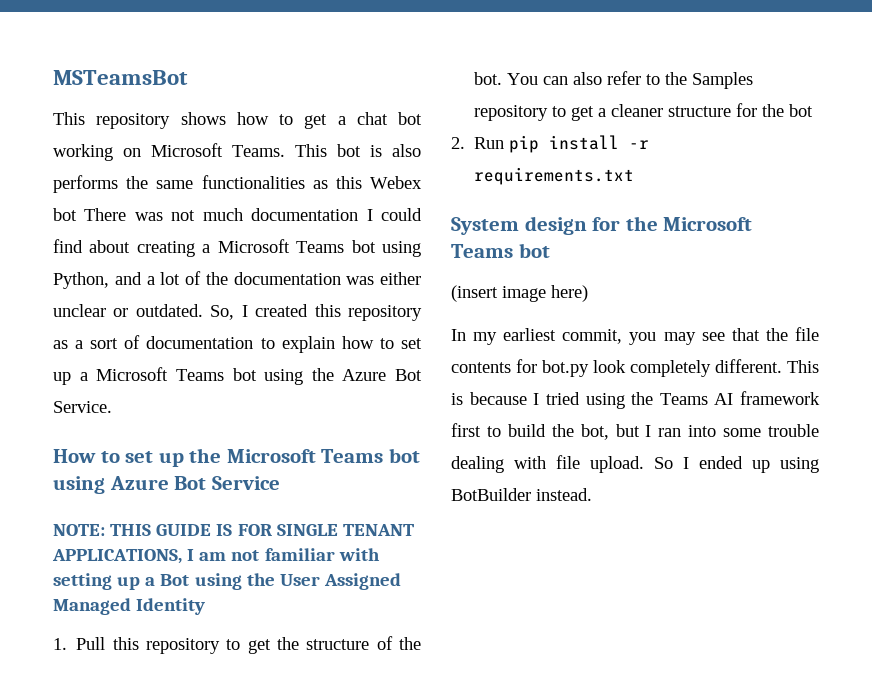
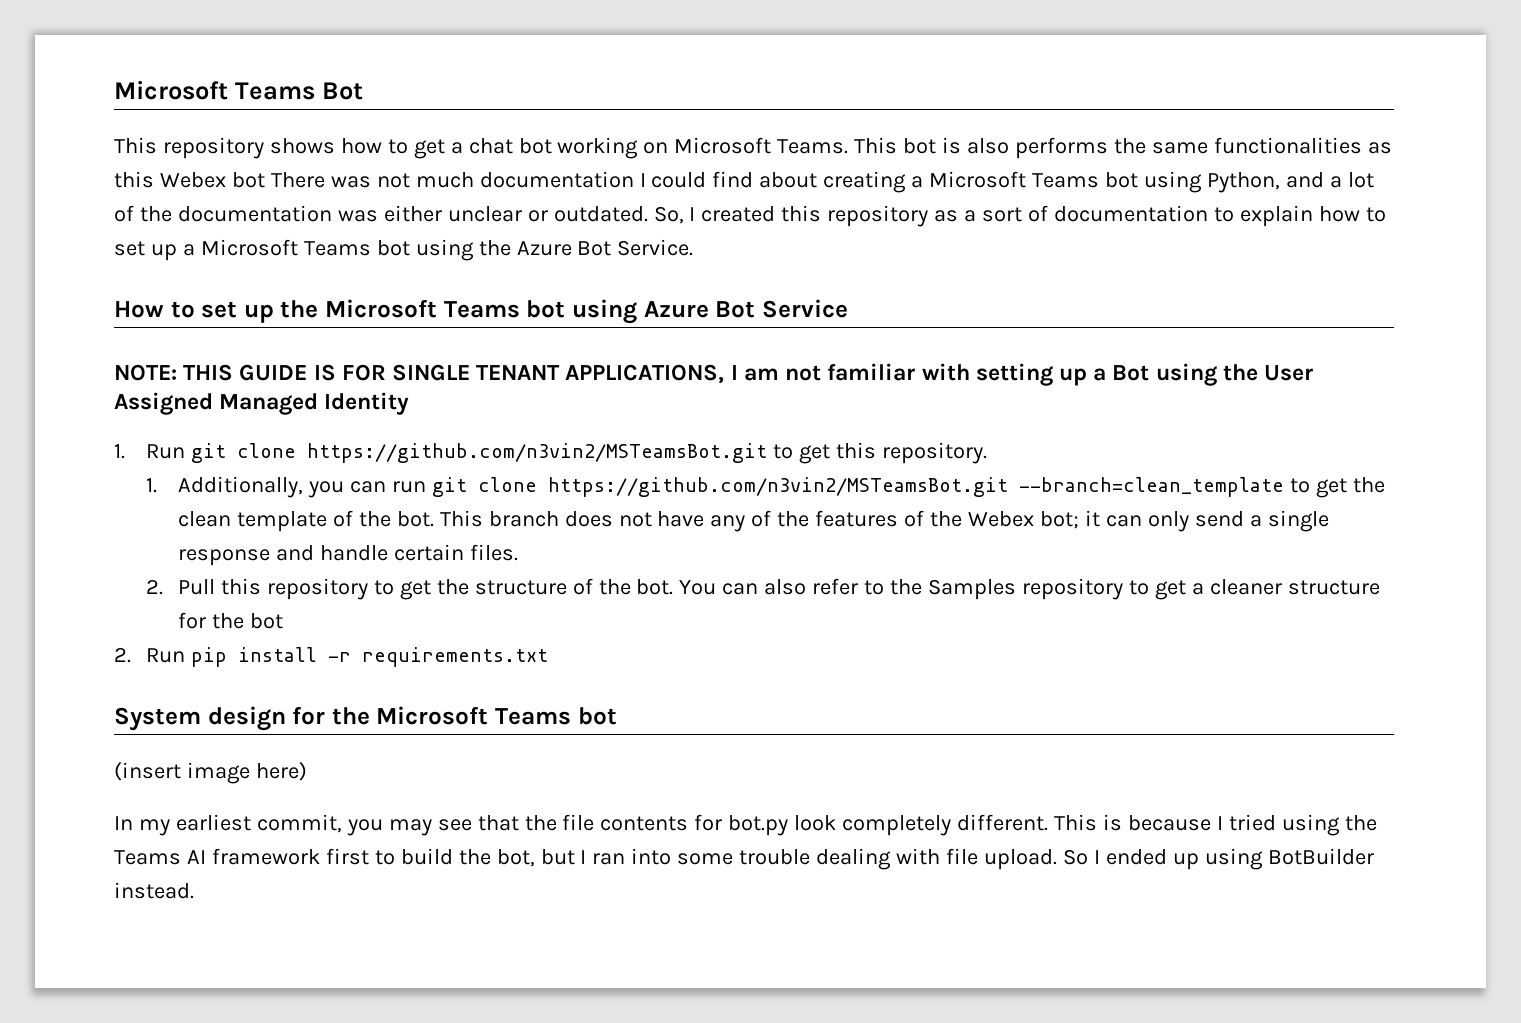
[53,70,188,85] MSTeamsBot -> [114,80,363,100] Microsoft Teams Bot
(67, 644) none -> [145,442,987,464] [145,476,1385,498] [177,510,1329,532] [177,544,518,566] [145,579,163,595] Run git clone https://github.com/n3vin2/MSTeamsBot.git to get this repository. // 1. Additionally, you can run git clone https://github.com/n3vin2/MSTeamsBot.git --branch=clean_template to get the clean template of the bot. This branch does not have any of the features of the Webex bot; it can only send a single response and handle certain files. // 2.

